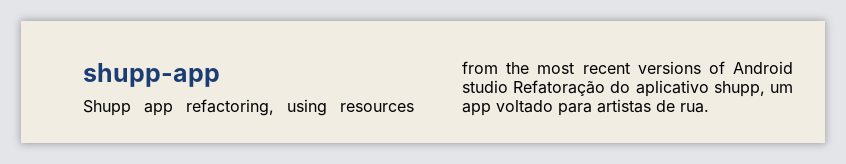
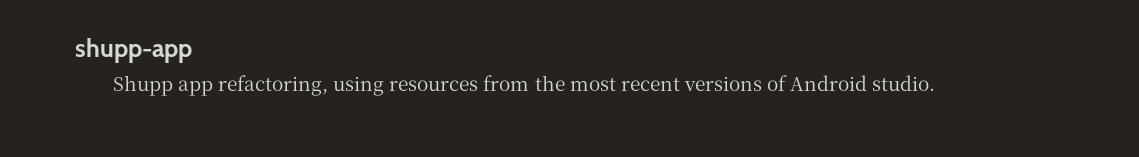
[462,80,793,97] [462,99,709,116] studio Refatoração do aplicativo shupp, um app voltado para artistas de rua. -> [872,75,936,91] studio.

